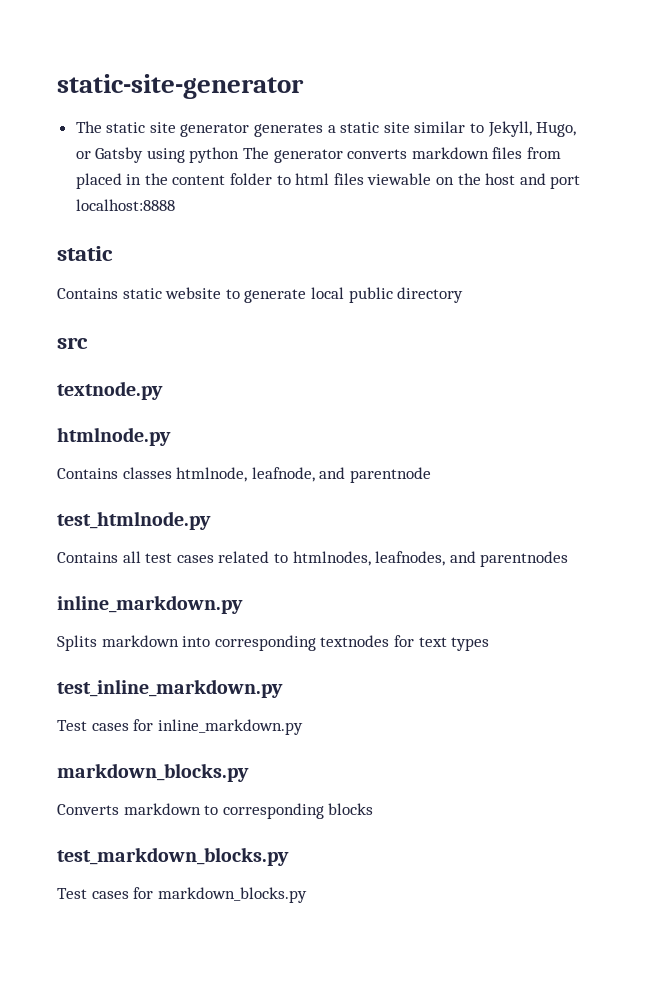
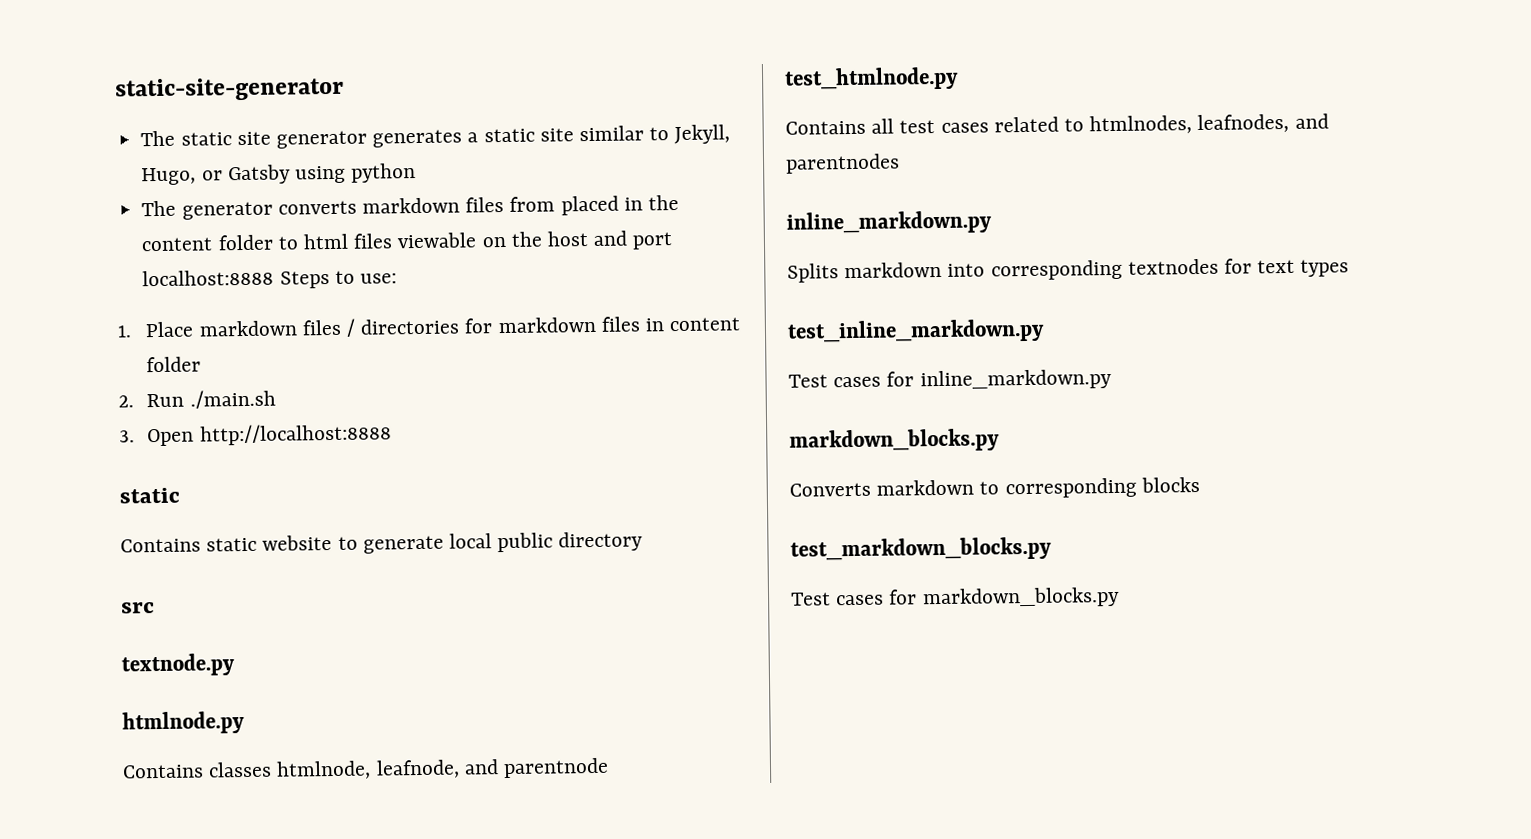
(240, 155) none -> (417, 173) //
(175, 205) none -> [279,270,397,289] [117,316,741,338] [146,356,202,373] [118,389,276,409] [119,423,392,447] Steps to use: // 1. Place markdown files / directories for markdown files in content folder // 2. Run ./main.sh // 3. Open http://localhost:8888

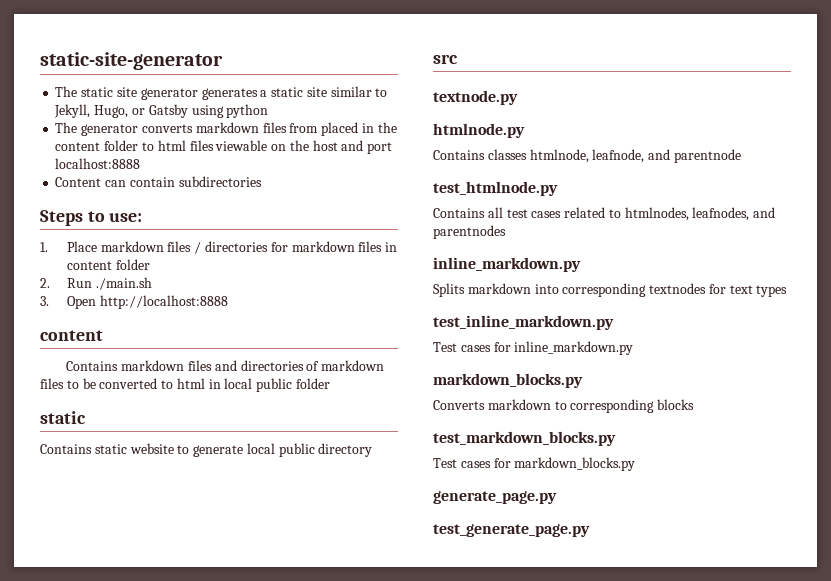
(275, 278) none -> [55,176,262,187] // Content can contain subdirectories //
(392, 434) none -> [40,330,103,341] [66,360,385,371] [40,378,331,392] // content // Contains markdown files and directories of markdown files to be converted to html in local public folder
(1120, 597) none -> [433,491,557,504] [433,524,590,537] // generate_page.py // test_generate_page.py

